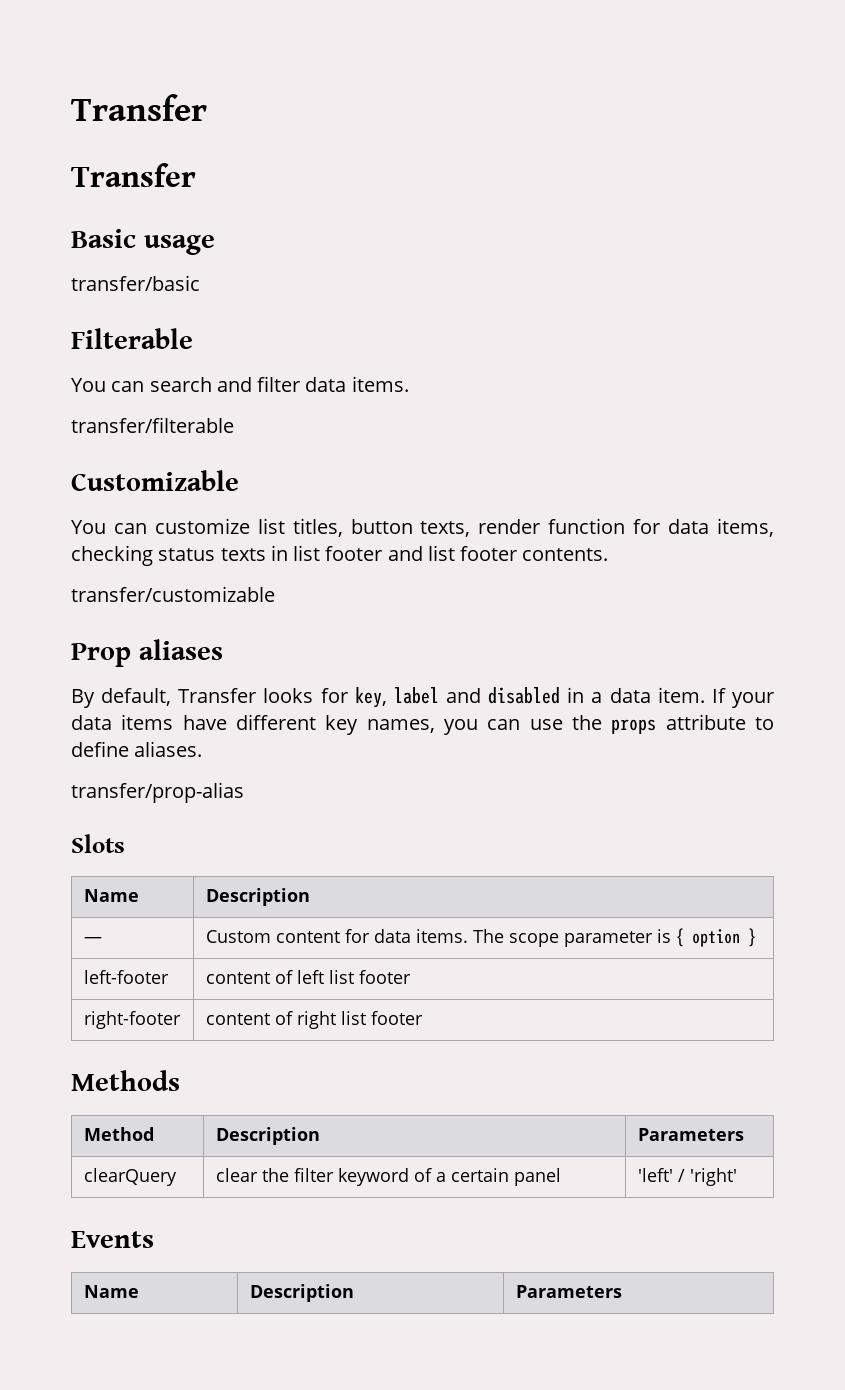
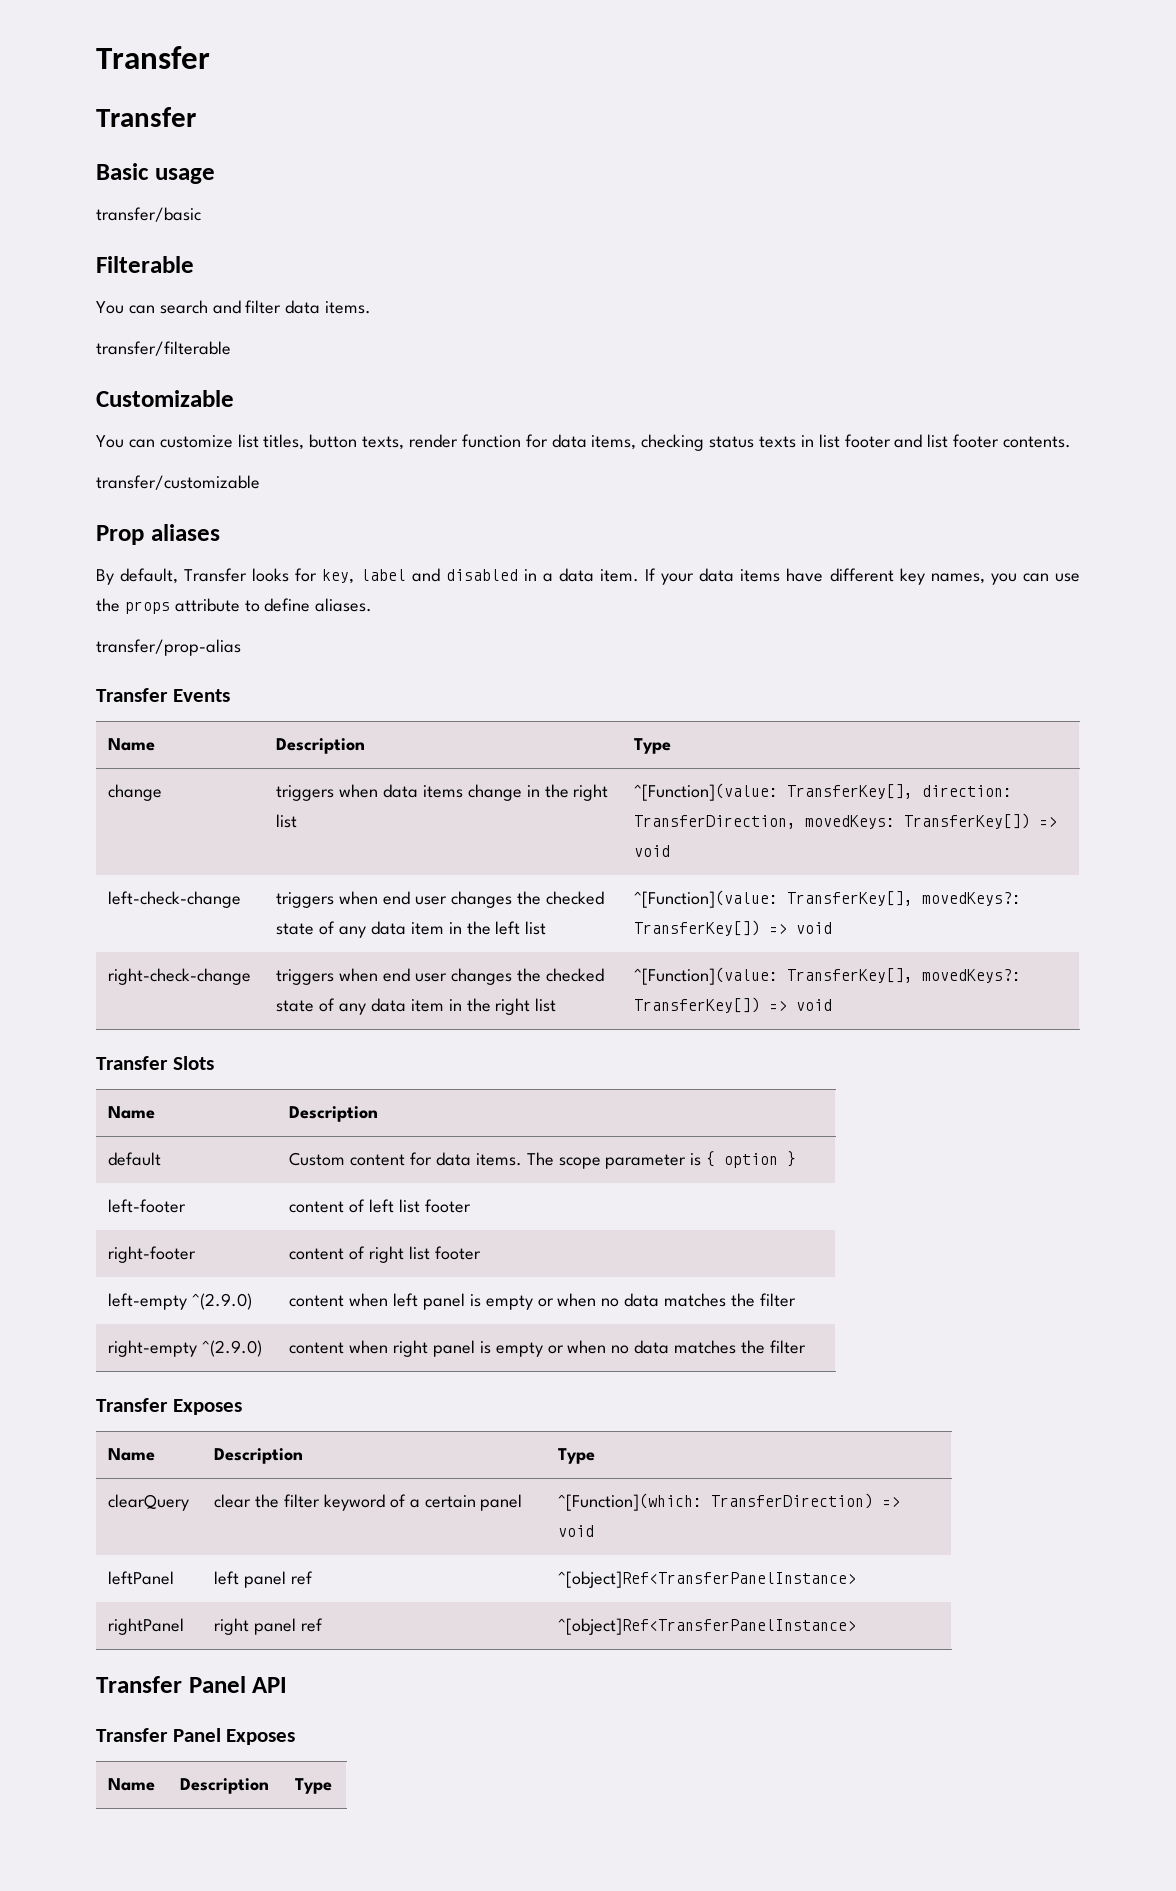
(244, 792) none -> [96,688,230,702] [108,738,156,751] [276,738,366,754] [634,738,672,754] [108,784,163,801] [276,784,609,801] [276,814,298,828] [634,783,1013,801] [634,813,1058,829] [634,845,671,857] [108,891,242,908] [276,891,604,908] [276,921,547,938] [634,890,1022,908] [634,920,833,936] [108,968,252,985] [276,968,604,985] [276,998,557,1015] [634,967,1022,985] [634,997,833,1013] [96,1056,168,1070] Transfer Events // Name | Description | Type // change | triggers when data items change in the right list | ^[Function](value: TransferKey[], direction: TransferDirection, movedKeys: TransferKey[]) => void // left-check-change | triggers when end user changes the checked state of any data item in the left list | ^[Function](value: TransferKey[], movedKeys?: TransferKey[]) => void // right-check-change | triggers when end user changes the checked state of any data item in the right list | ^[Function](value: TransferKey[], movedKeys?: TransferKey[]) => void // Transfer
[83,937,102,943] — -> [108,1152,162,1166] default
[71,1070,180,1091] [83,1127,154,1141] [215,1127,320,1145] [637,1128,744,1141] // Methods // Method | Description | Parameters -> [108,1293,253,1310] [289,1293,796,1310] [108,1340,263,1357] [289,1340,806,1357] [96,1398,242,1415] [108,1448,156,1461] [214,1448,304,1464] [558,1448,596,1464] // left-empty ^(2.9.0) | content when left panel is empty or when no data matches the filter // right-empty ^(2.9.0) | content when right panel is empty or when no data matches the filter // Transfer Exposes // Name | Description | Type
[637,1168,737,1186] [71,1231,154,1248] [83,1285,139,1298] [249,1284,354,1302] [515,1285,622,1298] 'left' / 'right' // Events // Name | Description | Parameters -> [558,1493,901,1511] [558,1525,595,1537] [108,1571,175,1585] [214,1571,314,1588] [558,1571,857,1588] [108,1618,185,1635] [214,1618,324,1635] [558,1618,857,1635] [96,1676,288,1693] [96,1728,296,1745] [108,1778,156,1791] [180,1778,270,1794] [295,1778,333,1794] ^[Function](which: TransferDirection) => void // leftPanel | left panel ref | ^[object]Ref<TransferPanelInstance> // rightPanel | right panel ref | ^[object]Ref<TransferPanelInstance> // Transfer Panel API // Transfer Panel Exposes // Name | Description | Type

